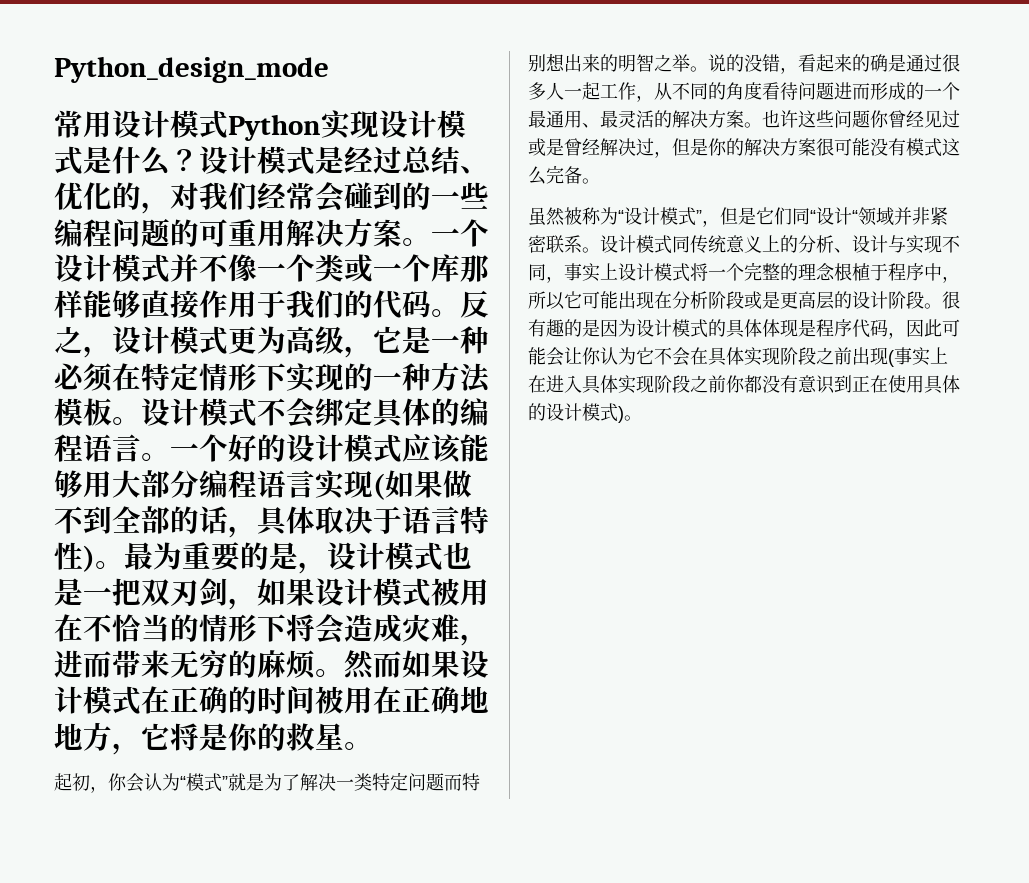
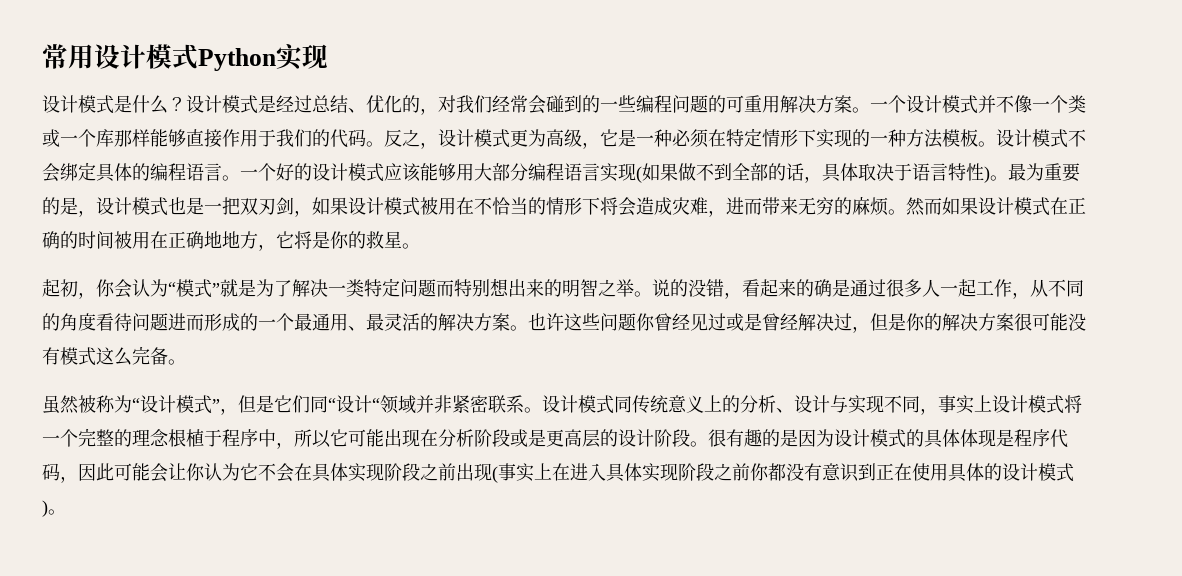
[54,56,329,83] Python_design_mode // -> (42, 56) none
(379, 124) none -> (328, 56) //

